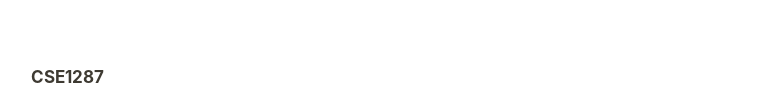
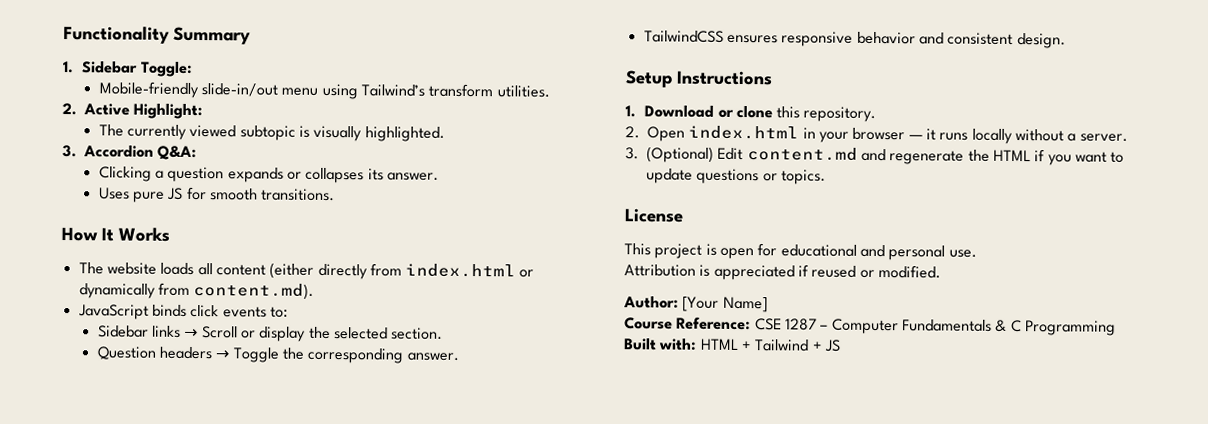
[31,70,104,83] CSE1287 -> [63,26,251,45] [63,61,193,77] [98,81,550,100] [62,103,204,120] [98,124,445,142] [62,145,198,161] [98,166,440,184] [98,186,336,203] [61,227,170,242] [78,262,535,280] [78,282,315,300] [77,304,288,320] [97,325,444,342] [96,346,459,364] [643,30,1066,49] [625,70,773,88] [625,105,877,122] [625,125,1128,144] [625,146,1125,166] [646,168,826,185] [624,208,684,223] [624,243,977,261] [624,264,941,281] [623,296,768,313] [624,316,1116,336] [623,338,841,352] Functionality Summary // 1. Sidebar Toggle: // Mobile-friendly slide-in/out menu using Tailwind’s transform utilities. // 2. Active Highlight: // The currently viewed subtopic is visually highlighted. // 3. Accordion Q&A: // Clicking a question expands or collapses its answer. // Uses pure JS for smooth transitions. // How It Works // The website loads all content (either directly from index.html or dynamically from content.md). // JavaScript binds click events to: // Sidebar links → Scroll or display the selected section. // Question headers → Toggle the corresponding answer. // TailwindCSS ensures responsive behavior and consistent design. // Setup Instructions // 1. Download or clone this repository. // 2. Open index.html in your browser — it runs locally without a server. // 3. (Optional) Edit content.md and regenerate the HTML if you want to update questions or topics. // License // This project is open for educational and personal use. // Attribution is appreciated if reused or modified. // Author: [Your Name] // Course Reference: CSE 1287 – Computer Fundamentals & C Programming // Built with: HTML + Tailwind + JS

